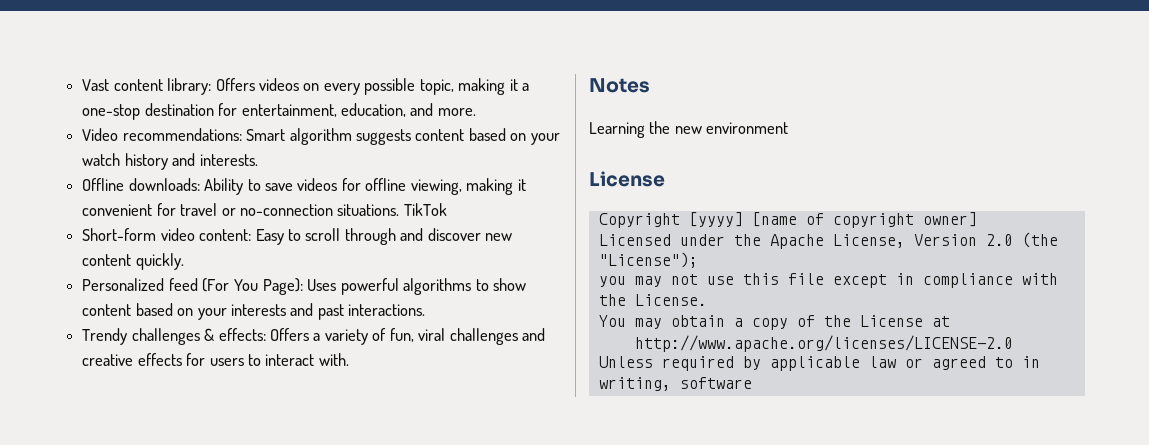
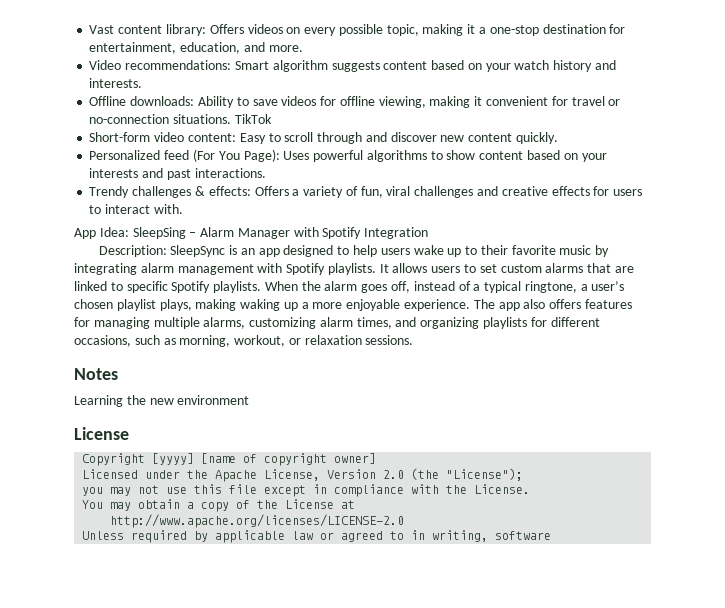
(349, 359) none -> [74,227,429,239] [98,245,610,257] [74,263,634,275] [74,281,625,293] [74,299,632,311] [74,317,600,329] [74,335,414,347] // App Idea: SleepSing – Alarm Manager with Spotify Integration // Description: SleepSync is an app designed to help users wake up to their favorite music by integrating alarm management with Spotify playlists. It allows users to set custom alarms that are linked to specific Spotify playlists. When the alarm goes off, instead of a typical ringtone, a user’s chosen playlist plays, making waking up a more enjoyable experience. The app also offers features for managing multiple alarms, customizing alarm times, and organizing playlists for different occasions, such as morning, workout, or relaxation sessions.

